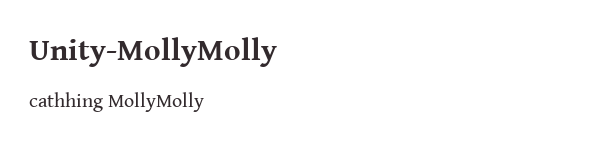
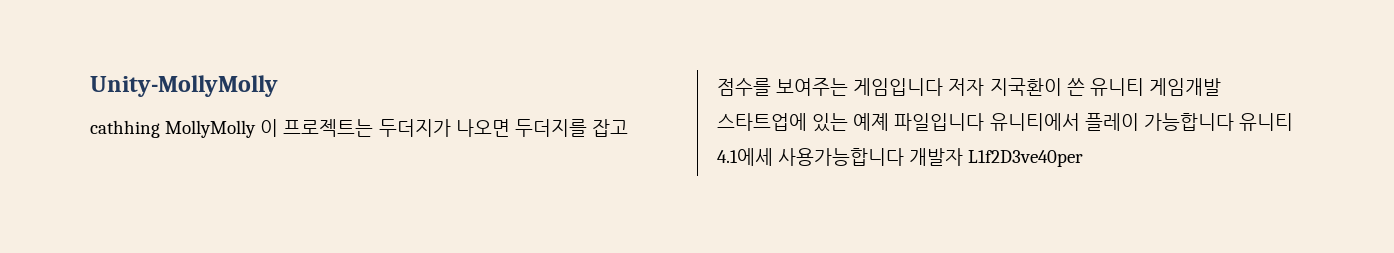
(205, 102) none -> [260,119,628,137] [717,78,1221,96] [717,113,1293,132] [717,148,1084,167] 이 프로젝트는 두더지가 나오면 두더지를 잡고 점수를 보여주는 게임입니다 저자 지국환이 쓴 유니티 게임개발 스타트업에 있는 예졔 파일입니다 유니티에서 플레이 가능합니다 유니티 4.1에세 사용가능합니다 개발자 L1f2D3ve40per

